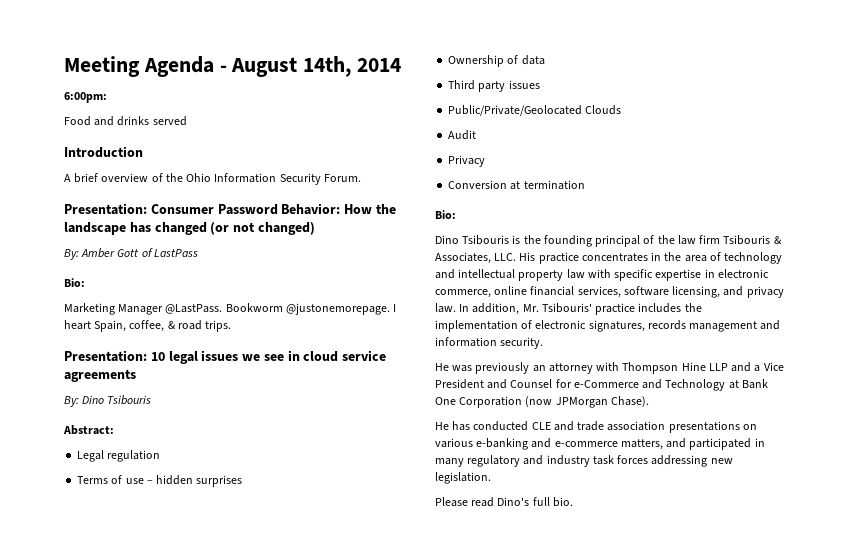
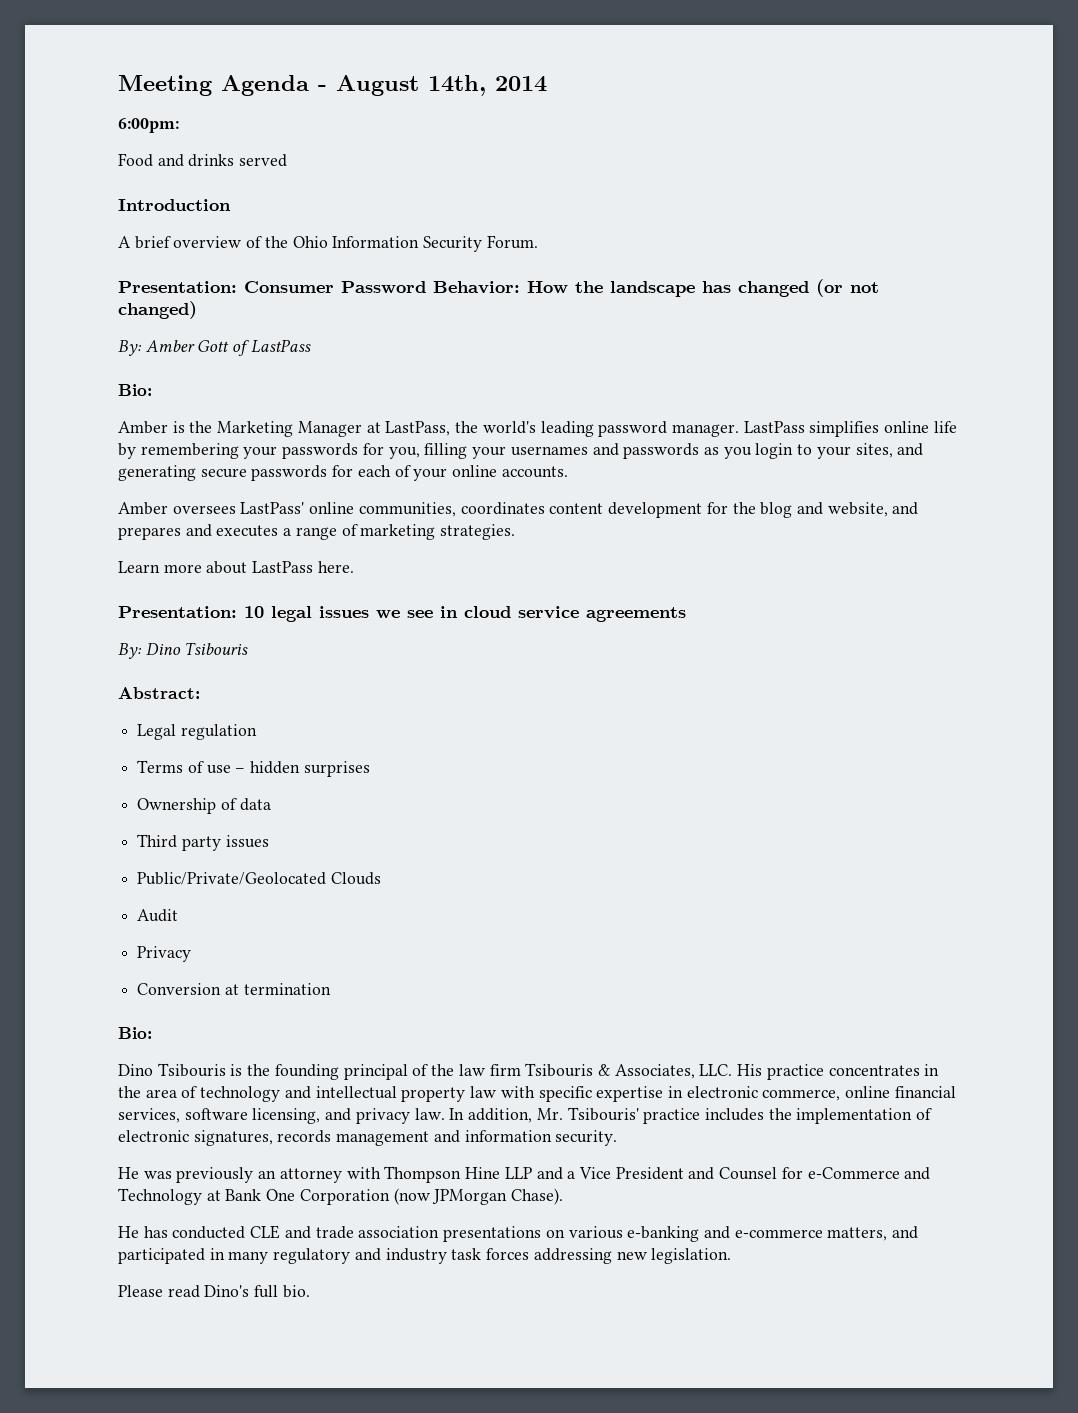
[64,303,397,315] [64,320,232,332] Marketing Manager @LastPass. Bookworm @justonemorepage. I heart Spain, coffee, & road trips. -> [118,421,957,437] [118,443,924,459] [118,465,568,481] [118,502,919,518] [118,524,516,540] [118,561,354,574] Amber is the Marketing Manager at LastPass, the world's leading password manager. LastPass simplifies online life by remembering your passwords for you, filling your usernames and passwords as you login to your sites, and generating secure passwords for each of your online accounts. // Amber oversees LastPass' online communities, coordinates content development for the blog and website, and prepares and executes a range of marketing strategies. // Learn more about LastPass here.

